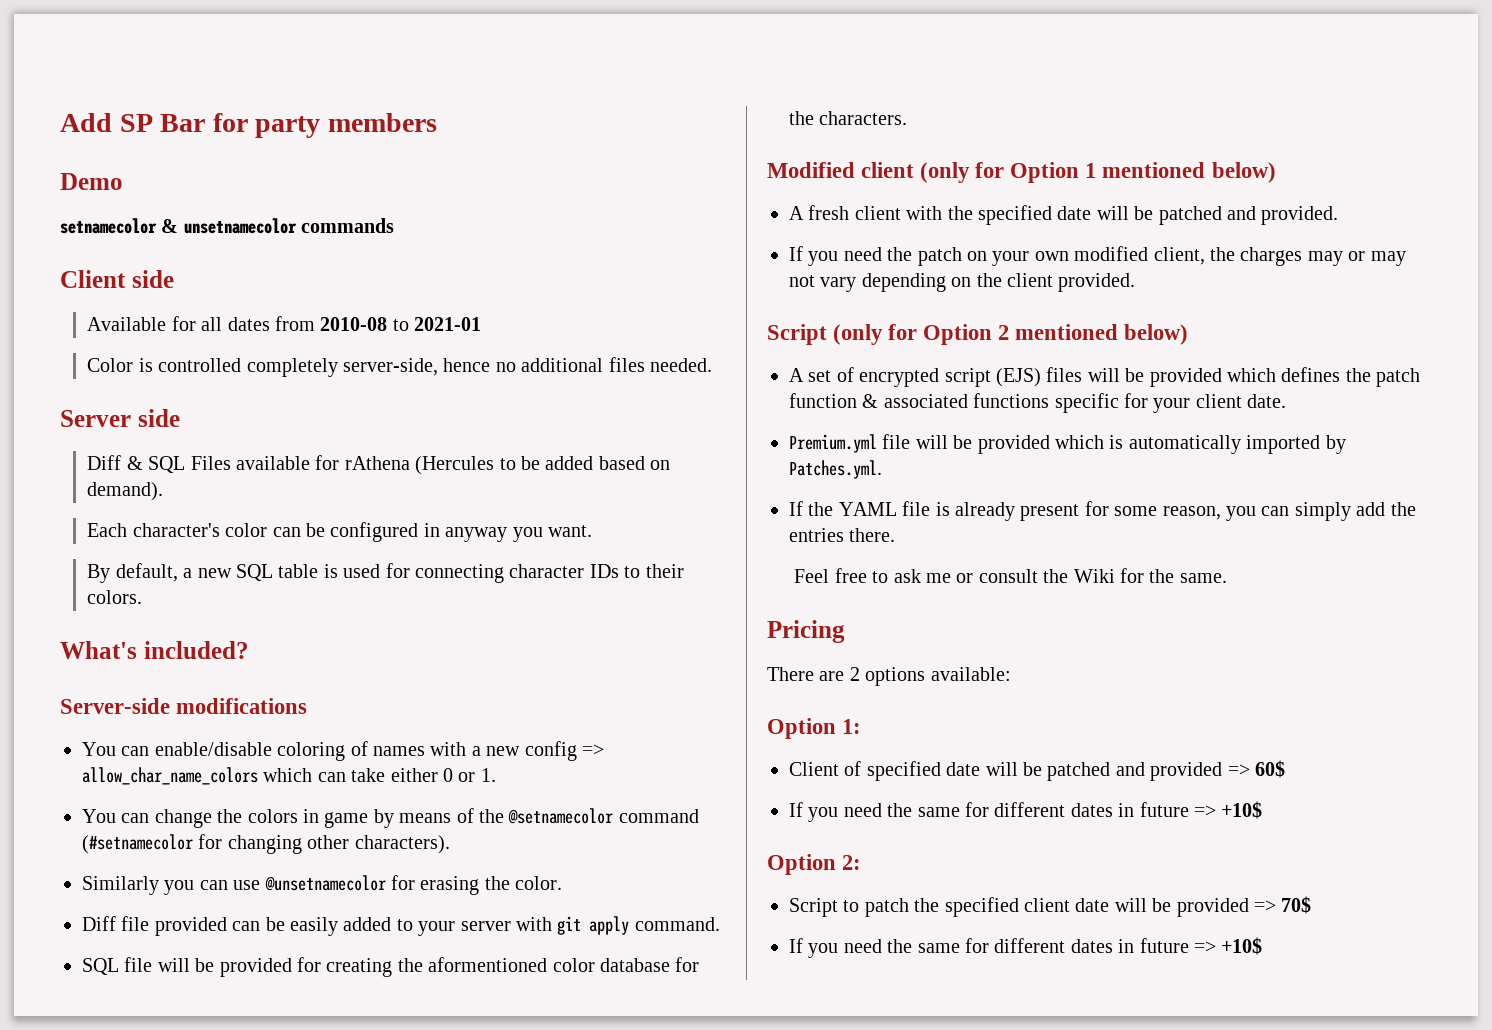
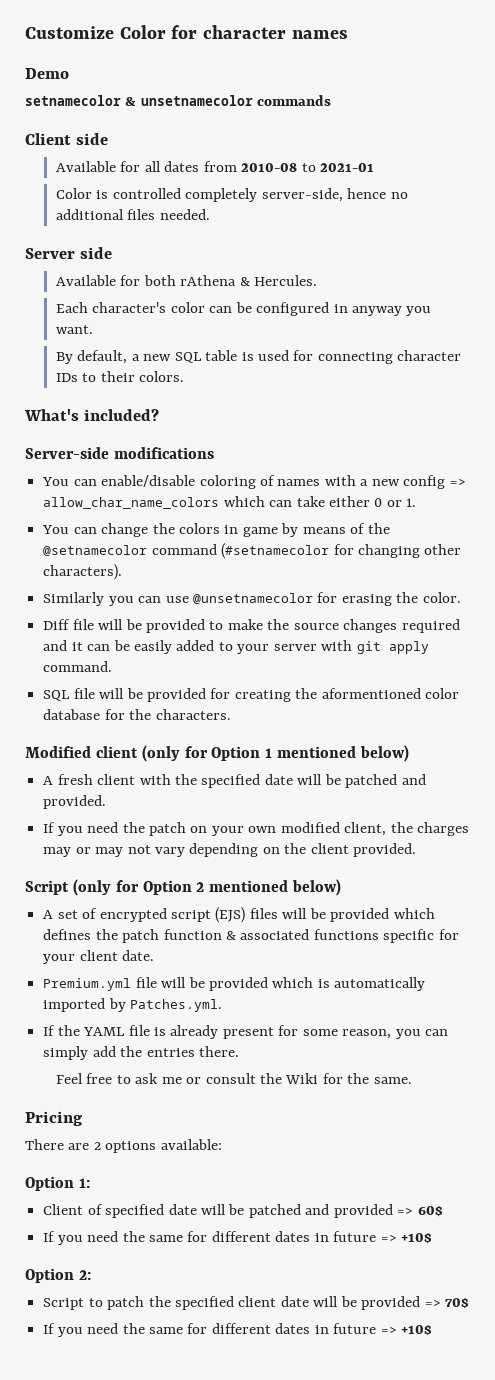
[60,113,437,138] Add SP Bar for party members -> [25,25,348,39] Customize Color for character names
[87,455,671,475] [87,482,164,501] Diff & SQL Files available for rAthena (Hercules to be added based on demand). -> [55,275,318,286] Available for both rAthena & Hercules.
[154,917,227,936] provided -> [98,619,460,633] [43,640,83,651] will be provided to make the source changes required and it

